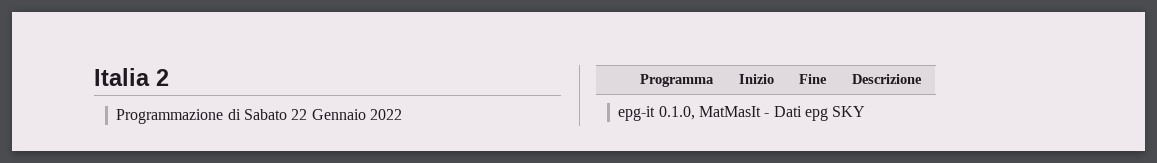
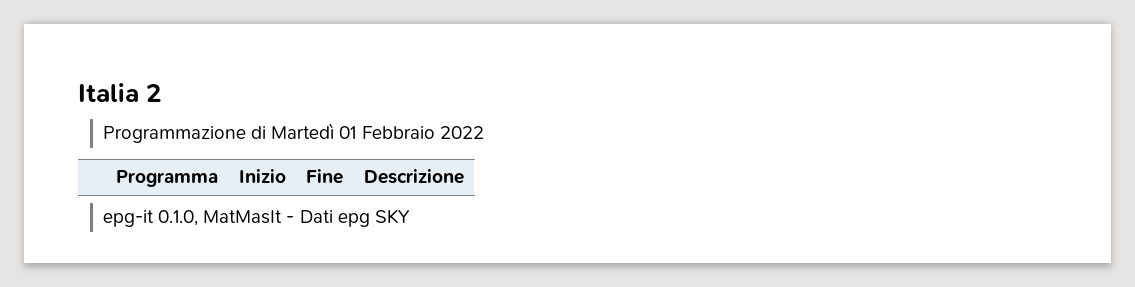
[244,109,366,120] Sabato 22 Gennaio -> [271,123,435,139] Martedì 01 Febbraio

